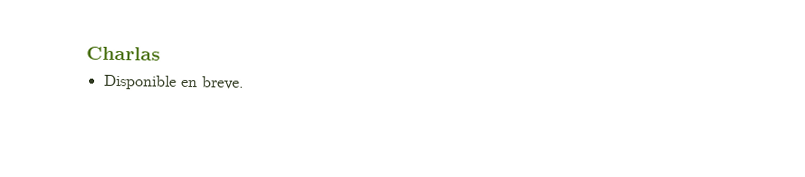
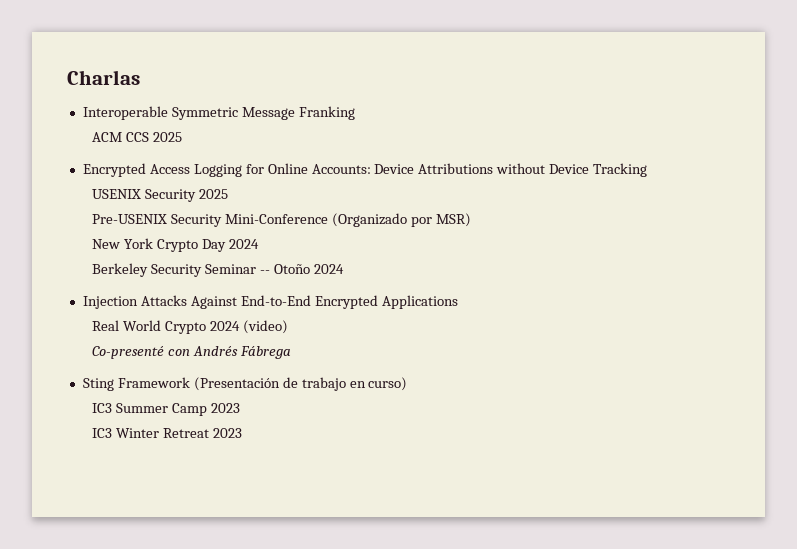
[102,74,244,90] Disponible en breve. -> [82,106,355,120] [91,132,182,142] [82,163,648,177] [91,189,228,202] [91,213,471,227] [91,238,259,252] [91,263,344,277] [82,295,458,309] [91,320,288,334] [91,346,291,359] [82,377,408,391] [91,403,240,416] [91,428,242,438] Interoperable Symmetric Message Franking // ACM CCS 2025 // Encrypted Access Logging for Online Accounts: Device Attributions without Device Tracking // USENIX Security 2025 // Pre-USENIX Security Mini-Conference (Organizado por MSR) // New York Crypto Day 2024 // Berkeley Security Seminar -- Otoño 2024 // Injection Attacks Against End-to-End Encrypted Applications // Real World Crypto 2024 (video) // Co-presenté con Andrés Fábrega // Sting Framework (Presentación de trabajo en curso) // IC3 Summer Camp 2023 // IC3 Winter Retreat 2023

